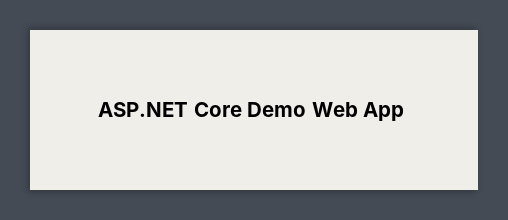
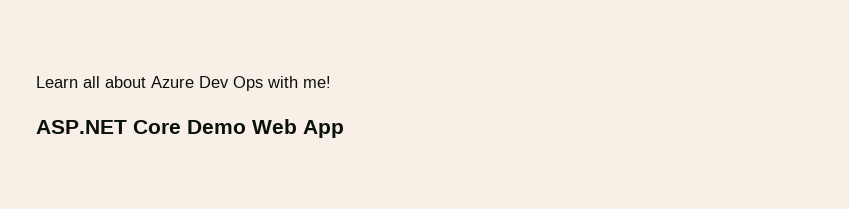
(98, 109) none -> [36,76,331,91] Learn all about Azure Dev Ops with me! //

